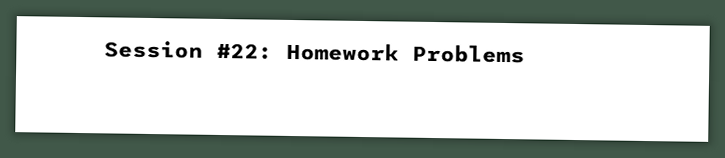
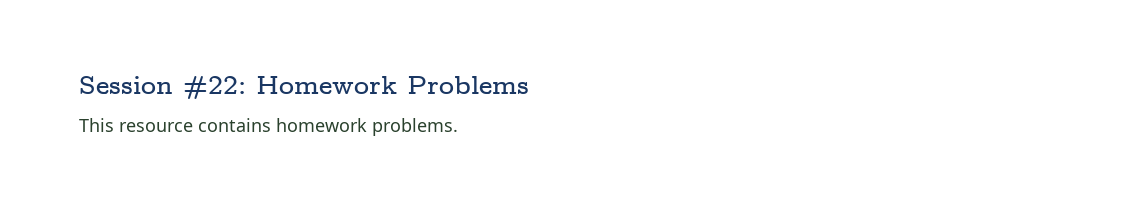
(525, 54) none -> [79,118,458,136] // This resource contains homework problems.

